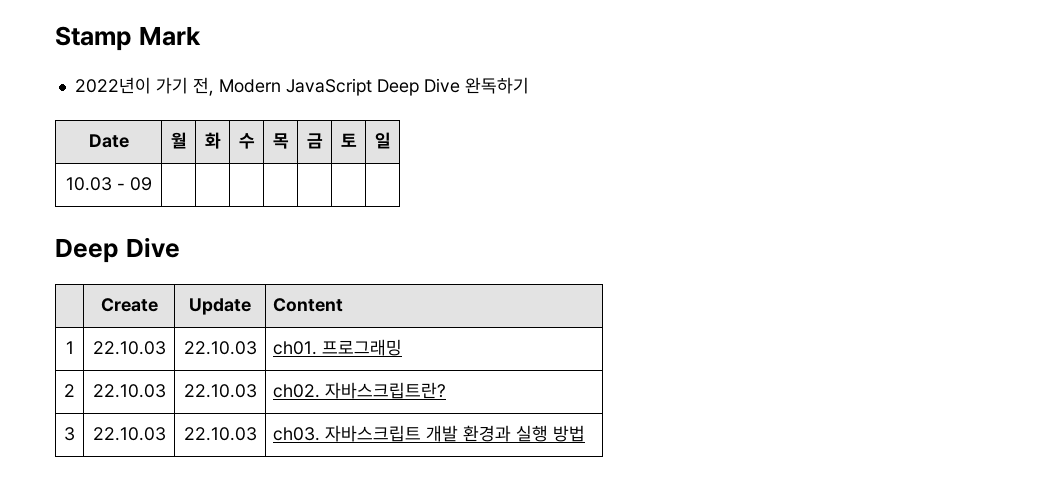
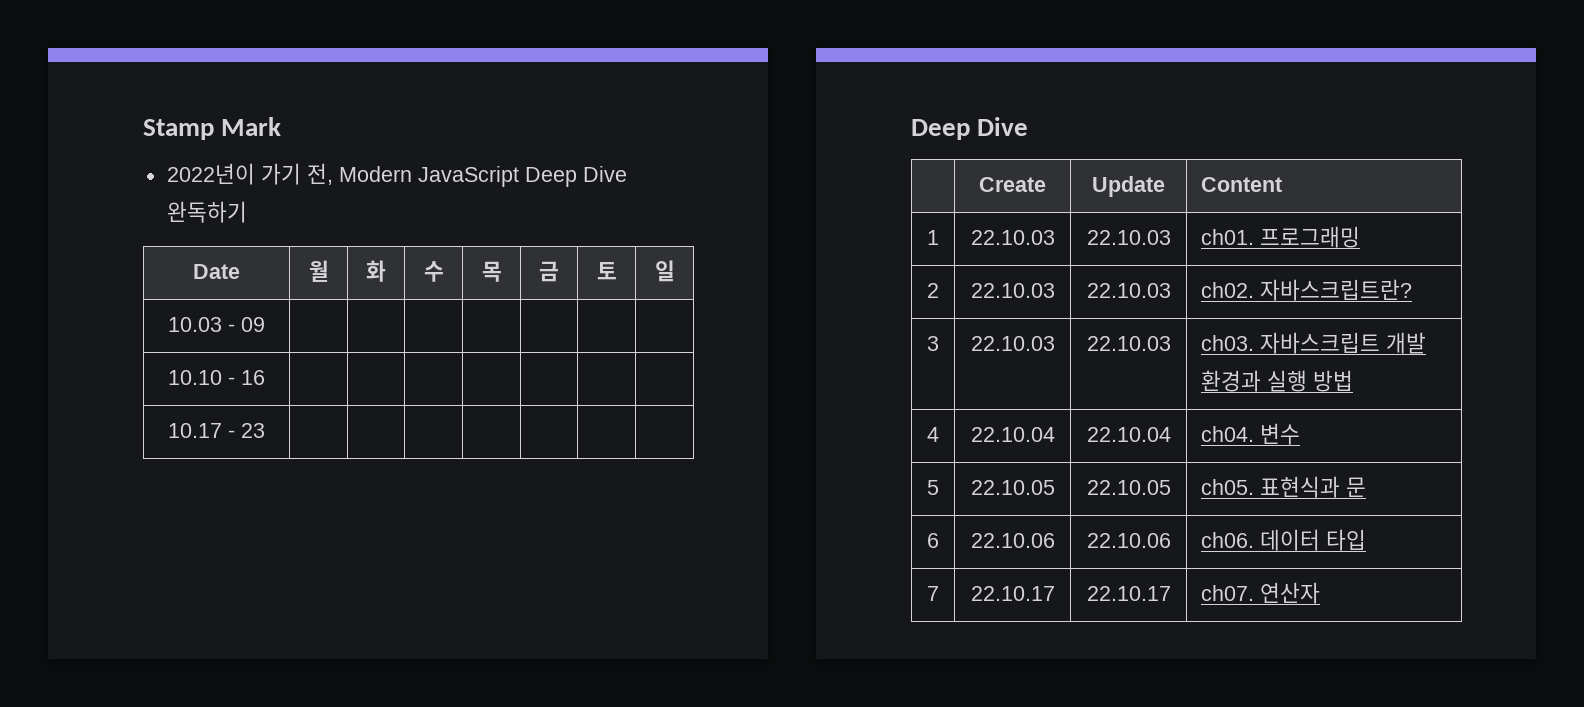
(152, 184) none -> [168,370,265,385] [168,423,265,438] // 10.10 - 16 | | | | | | | // 10.17 - 23 | | | | | | |
(586, 433) none -> [927,427,939,442] [970,427,1055,442] [1086,427,1171,442] [1201,423,1301,445] [927,480,939,495] [970,480,1055,495] [1086,480,1171,495] [1201,476,1367,498] [927,533,939,548] [970,533,1055,548] [1086,533,1171,548] [1201,529,1367,551] [927,586,939,601] [970,586,1055,601] [1086,586,1171,601] [1201,582,1321,604] // 4 | 22.10.04 | 22.10.04 | ch04. 변수 // 5 | 22.10.05 | 22.10.05 | ch05. 표현식과 문 // 6 | 22.10.06 | 22.10.06 | ch06. 데이터 타입 // 7 | 22.10.17 | 22.10.17 | ch07. 연산자

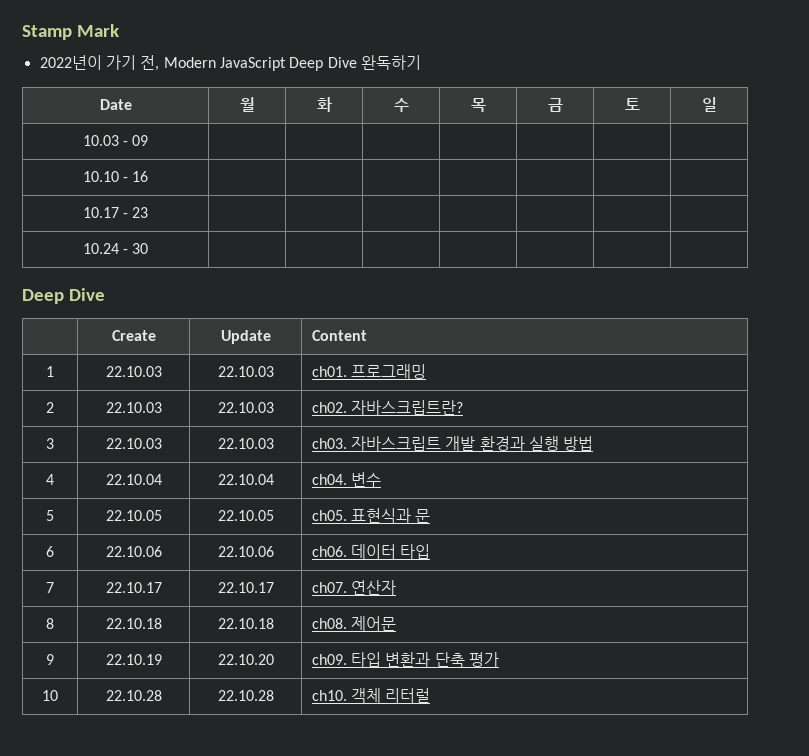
(265, 430) none -> [82,243,149,254] // 10.24 - 30 | | | | | | |
(1321, 593) none -> [46,618,54,629] [105,618,162,629] [217,618,274,629] [311,616,397,631] [46,654,54,665] [105,654,162,665] [217,654,274,665] [311,652,499,667] [42,690,58,701] [105,690,162,701] [217,690,274,701] [311,688,431,703] // 8 | 22.10.18 | 22.10.18 | ch08. 제어문 // 9 | 22.10.19 | 22.10.20 | ch09. 타입 변환과 단축 평가 // 10 | 22.10.28 | 22.10.28 | ch10. 객체 리터럴

